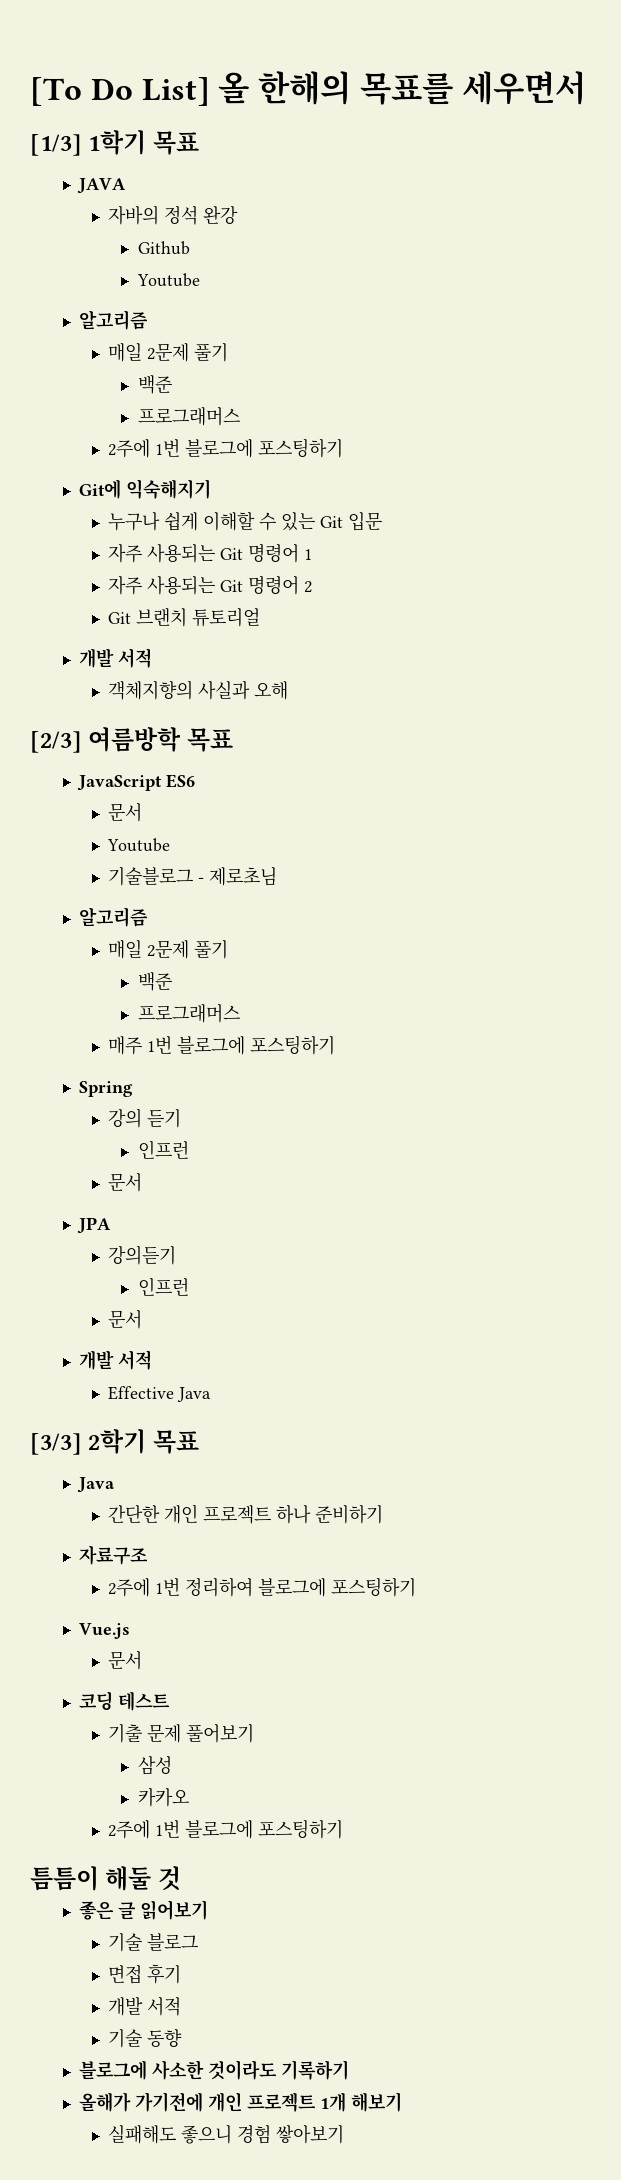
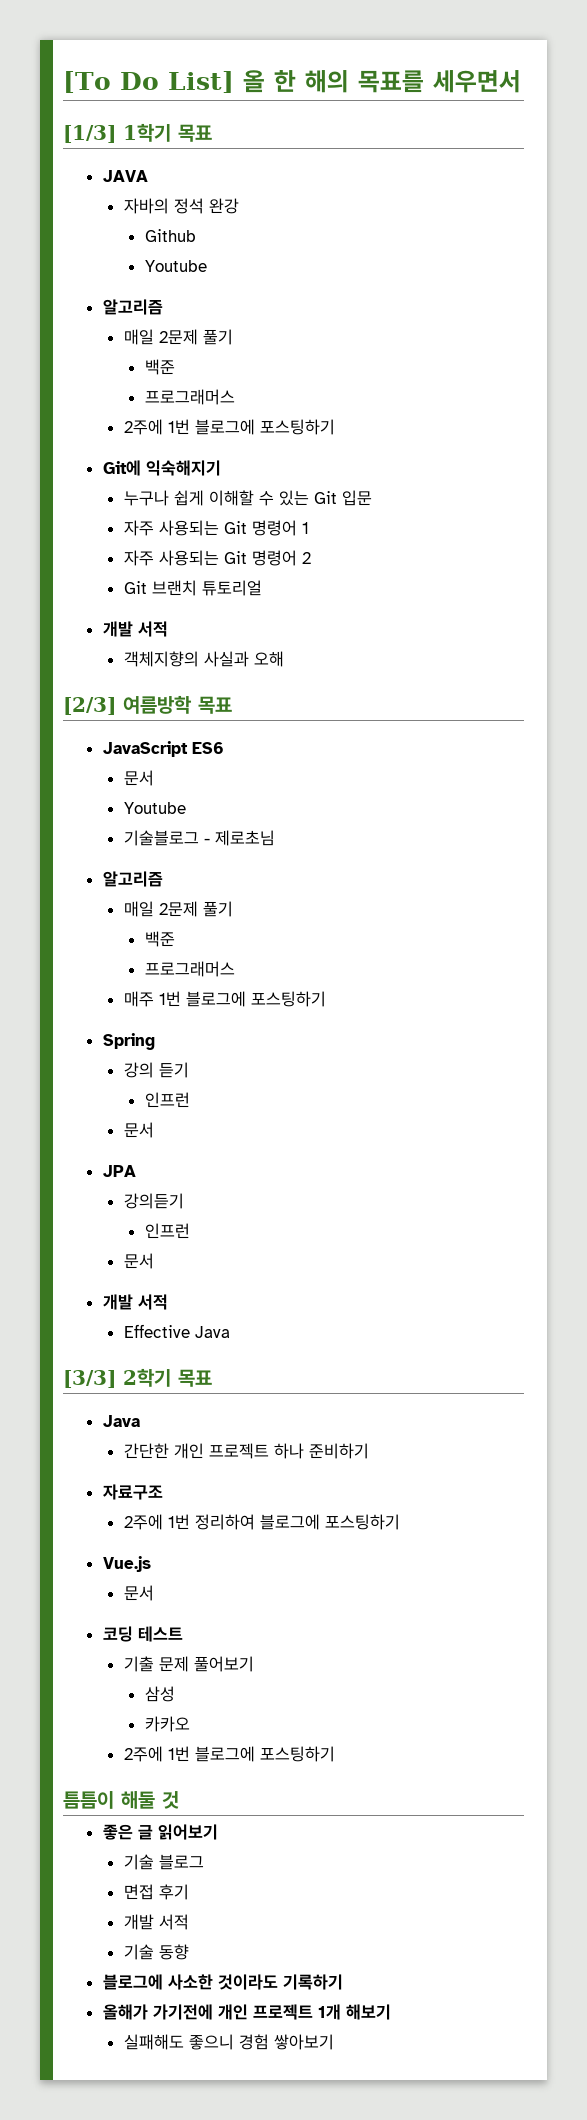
[258,71,352,105] 한해의 -> [273,70,349,93] 한 해의

